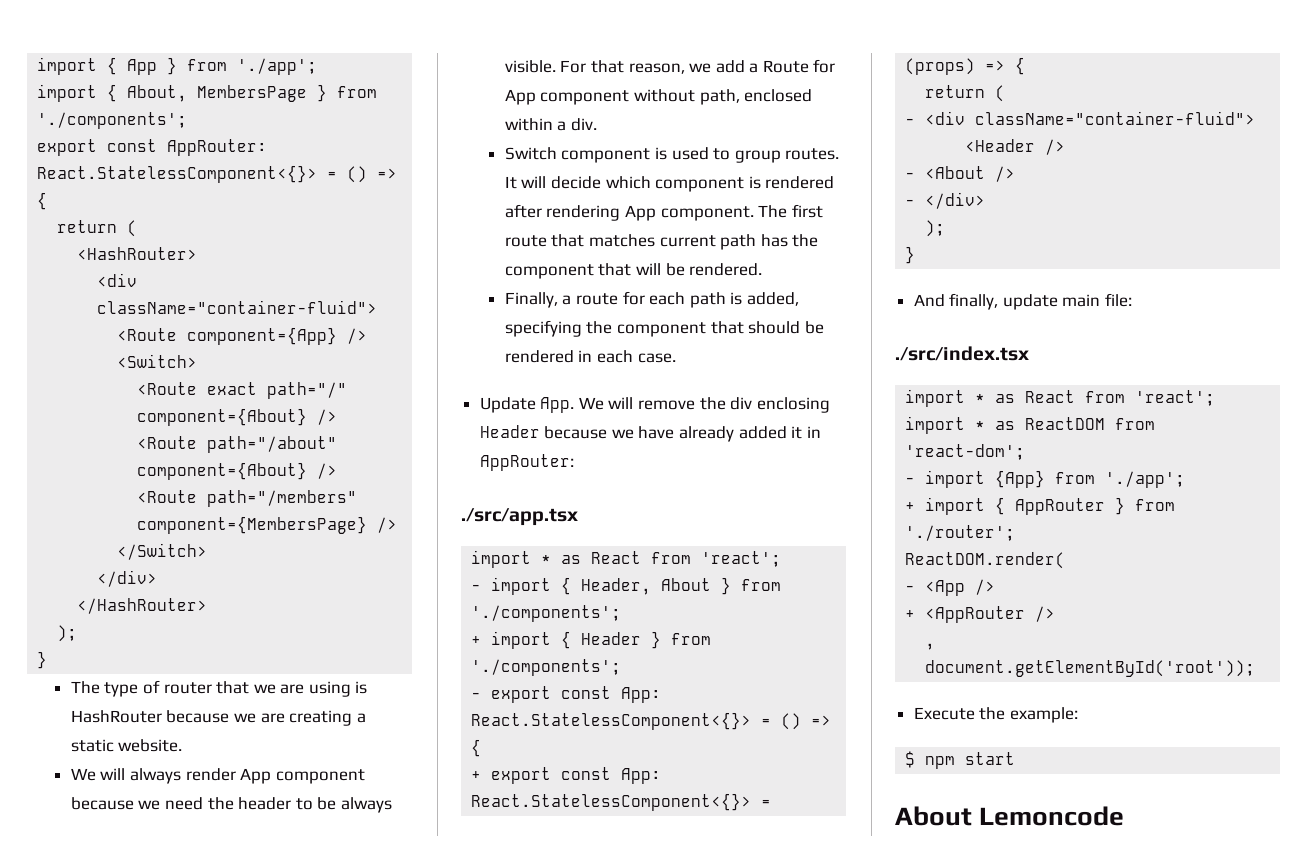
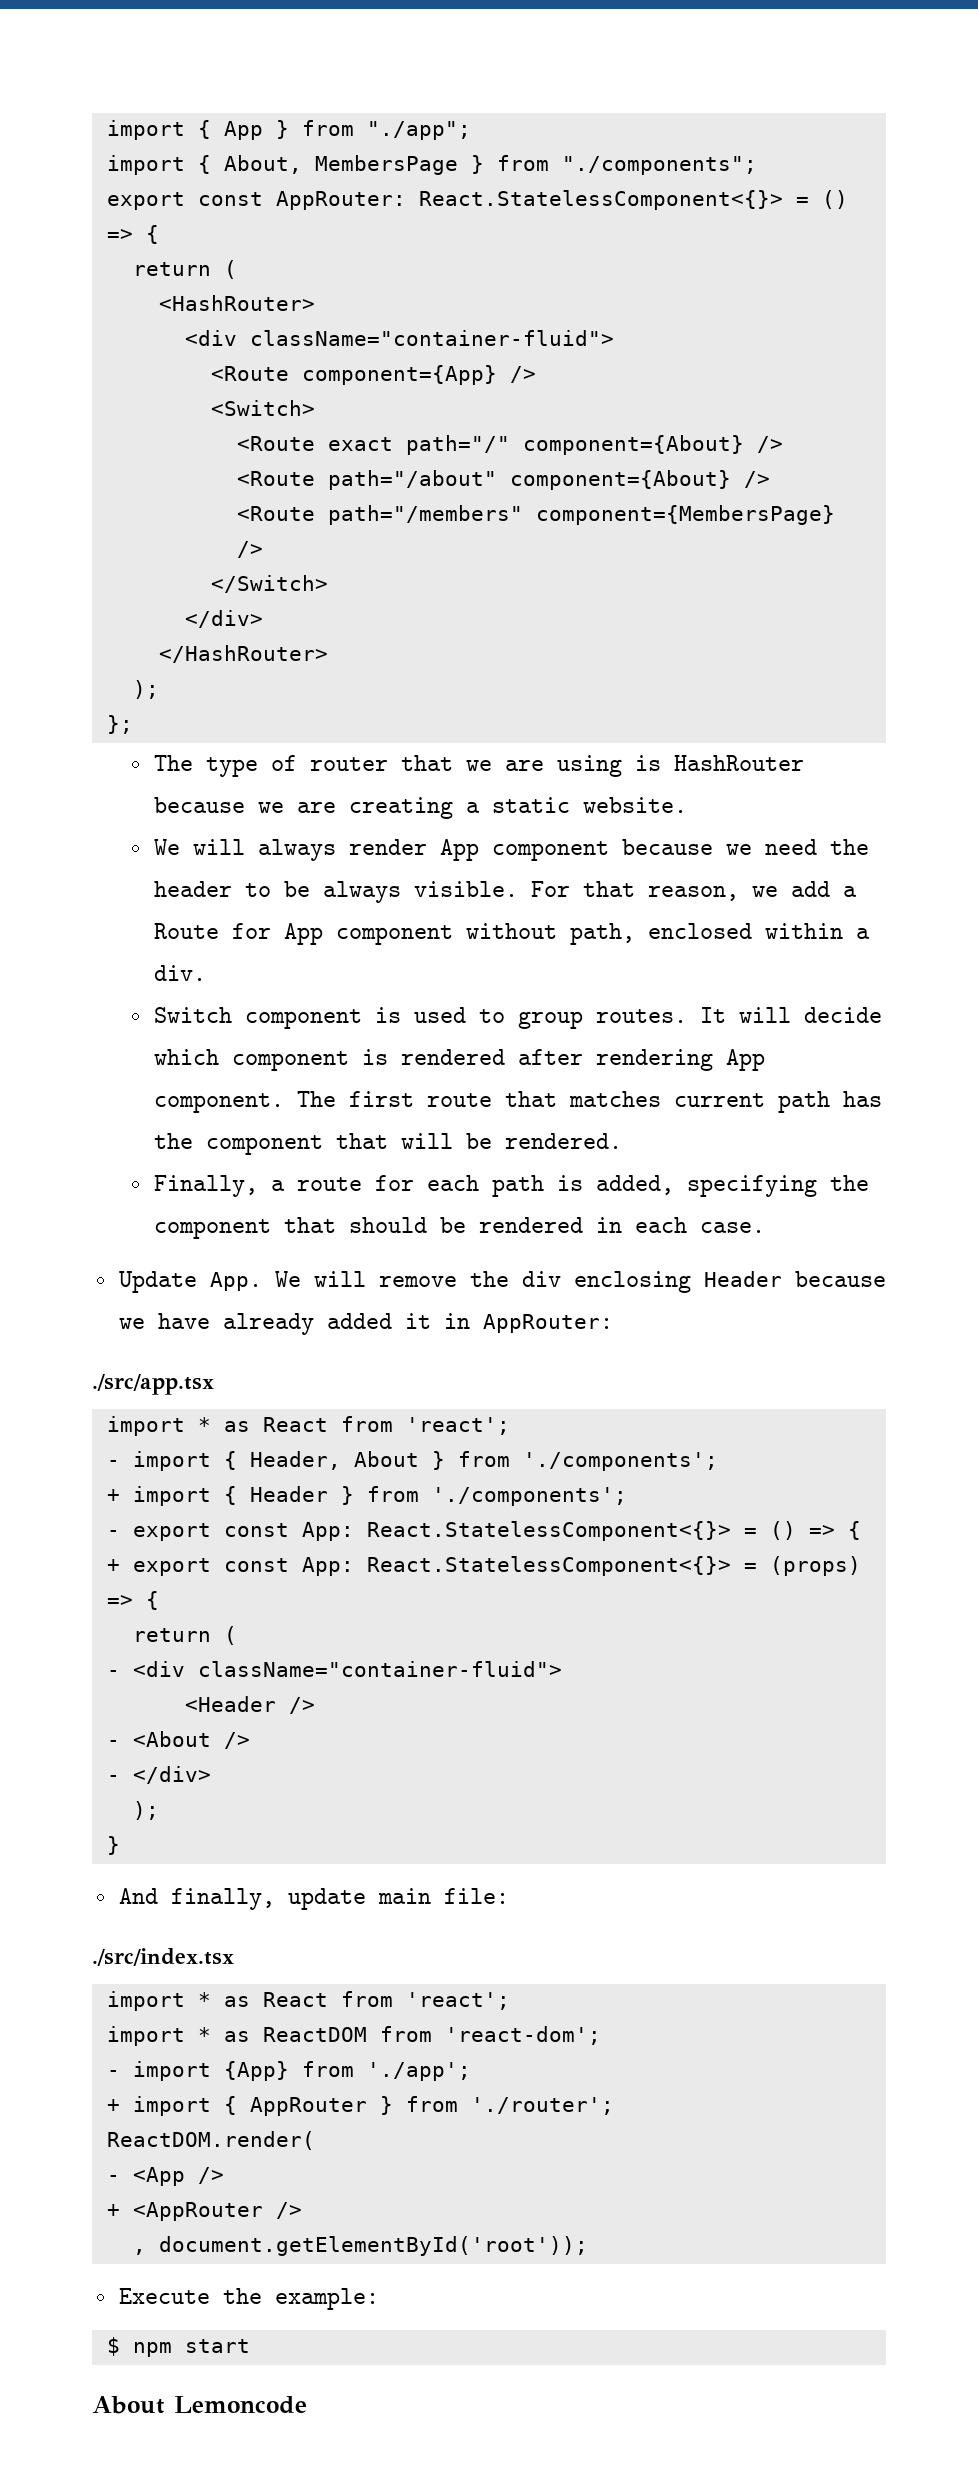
[237,58,318,75] './app'; -> [366,121,471,140] "./app";
[37,112,188,129] './components'; -> [561,156,757,175] "./components";
[37,651,48,669] } -> [106,715,133,734] };

